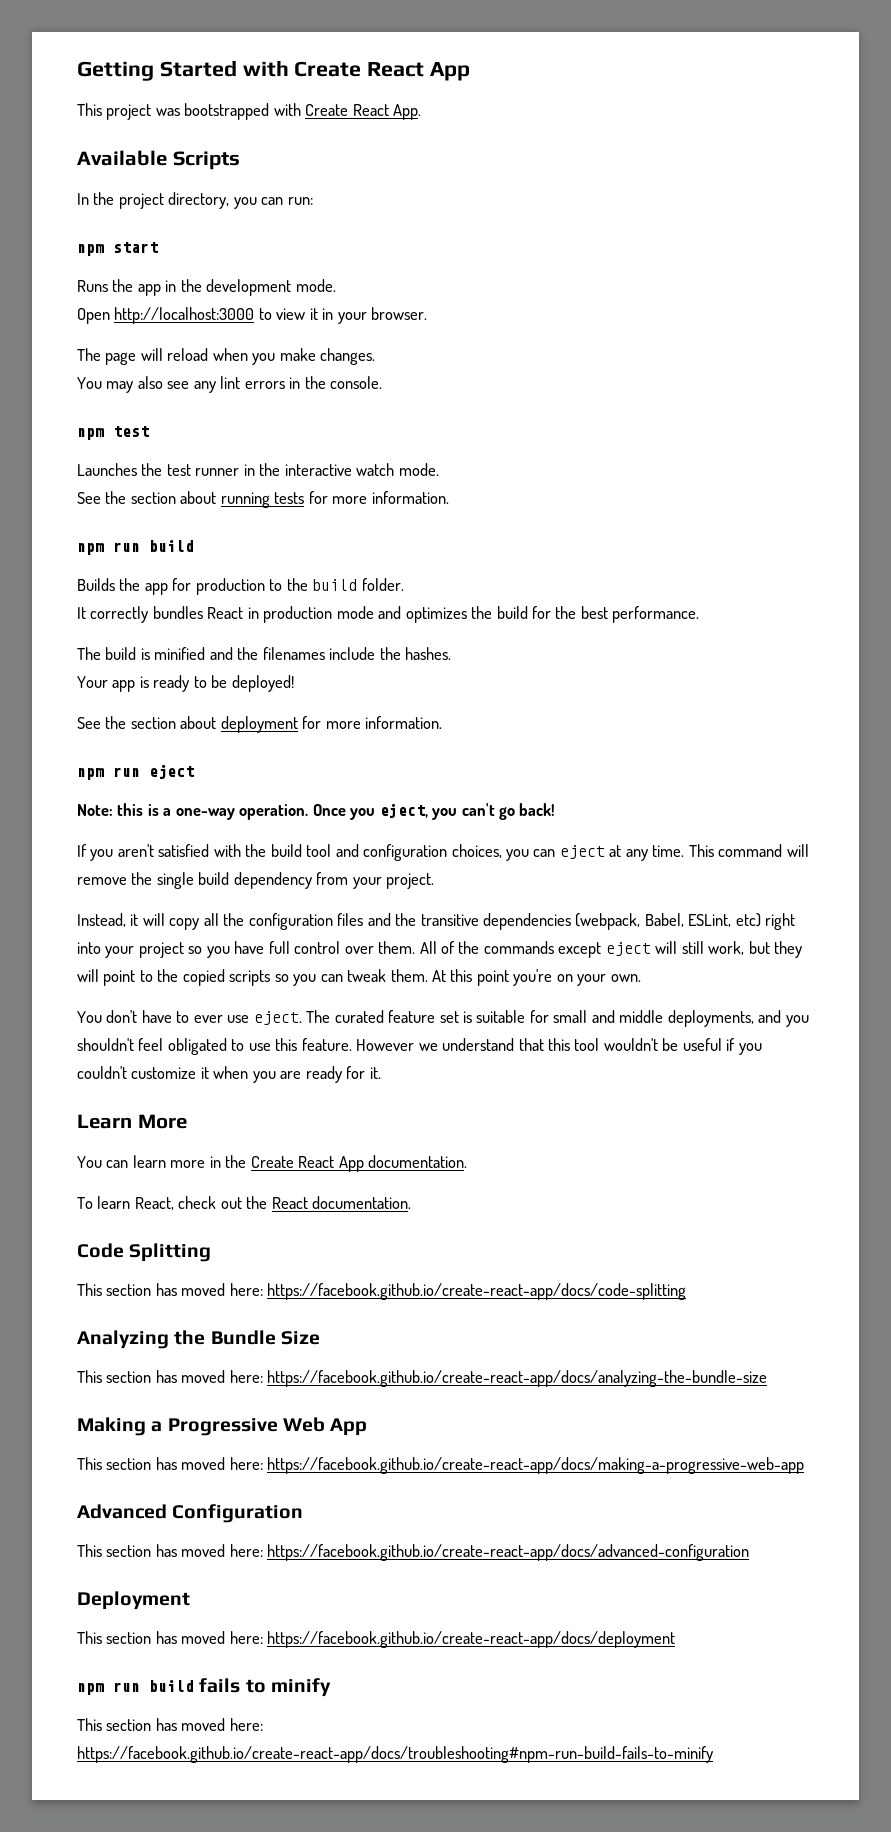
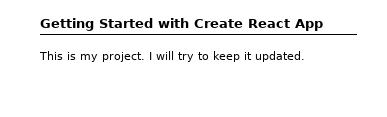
[106,103,422,120] [77,150,240,170] [77,192,313,209] [77,242,158,256] [77,279,336,296] [77,307,428,324] [77,348,376,365] [77,376,383,393] [77,426,149,440] [77,463,439,476] [77,491,449,508] [77,540,194,555] [77,578,404,595] [77,606,700,623] [77,647,452,660] [77,675,294,692] [77,716,443,733] [77,764,194,780] [77,803,556,820] [77,844,809,861] [77,872,435,889] [77,913,796,930] [77,941,803,958] [77,969,641,986] [77,1010,809,1027] [77,1038,762,1055] [77,1066,381,1083] [77,1114,187,1129] [77,1155,468,1172] [77,1196,412,1210] [77,1243,212,1262] [77,1283,687,1300] [77,1330,320,1349] [77,1370,768,1387] [77,1417,368,1436] [77,1457,805,1474] [77,1504,304,1523] [77,1544,750,1561] [77,1591,190,1610] [77,1631,676,1648] [77,1678,331,1697] [77,1718,263,1731] [77,1746,713,1763] project was bootstrapped with Create React App. // Available Scripts // In the project directory, you can run: // npm start // Runs the app in the development mode. // Open http://localhost:3000 to view it in your browser. // The page will reload when you make changes. // You may also see any lint errors in the console. // npm test // Launches the test runner in the interactive watch mode. // See the section about running tests for more information. // npm run build // Builds the app for production to the build folder. // It correctly bundles React in production mode and optimizes the build for the best performance. // The build is minified and the filenames include the hashes. // Your app is ready to be deployed! // See the section about deployment for more information. // npm run eject // Note: this is a one-way operation. Once you eject, you can't go back! // If you aren't satisfied with the build tool and configuration choices, you can eject at any time. This command will remove the single build dependency from your project. // Instead, it will copy all the configuration files and the transitive dependencies (webpack, Babel, ESLint, etc) right into your project so you have full control over them. All of the commands except eject will still work, but they will point to the copied scripts so you can tweak them. At this point you're on your own. // You don't have to ever use eject. The curated feature set is suitable for small and middle deployments, and you shouldn't feel obligated to use this feature. However we understand that this tool wouldn't be useful if you couldn't customize it when you are ready for it. // Learn More // You can learn more in the Create React App documentation. // To learn React, check out the React documentation. // Code Splitting // This section has moved here: https://facebook.github.io/create-react-app/docs/code-splitting // Analyzing the Bundle Size // This section has moved here: https://facebook.github.io/create-react-app/docs/analyzing-the-bundle-size // Making a Progressive Web App // This section has moved here: https://facebook.github.io/create-react-app/docs/making-a-progressive-web-app // Advanced Configuration // This section has moved here: https://facebook.github.io/create-react-app/docs/advanced-configuration // Deployment // This section has moved here: https://facebook.github.io/create-react-app/docs/deployment // npm run build fails to minify // This section has moved here: https://facebook.github.io/create-react-app/docs/troubleshooting#npm-run-build-fails-to-minify -> [67,51,305,62] is my project. I will try to keep it updated.

